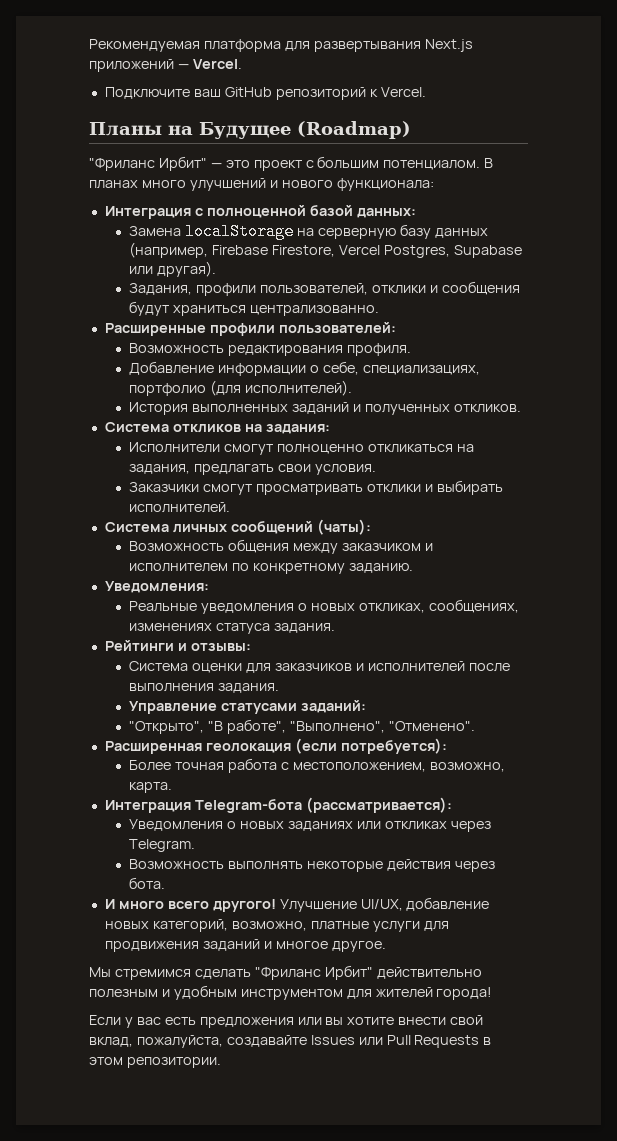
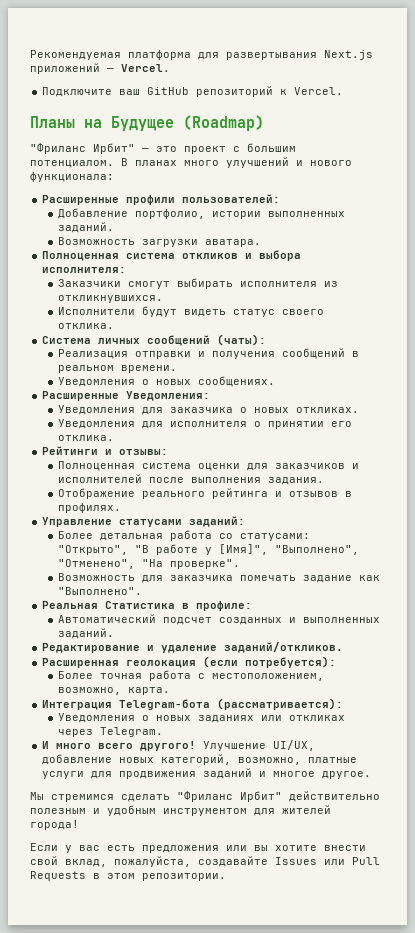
[104,205,416,219] [129,223,488,240] [129,242,522,258] [129,261,217,277] [129,281,520,296] [129,301,380,316] [104,322,396,336] [129,343,412,356] [129,361,480,376] [129,380,353,396] [129,402,521,415] [104,422,330,434] [129,442,474,455] [129,464,377,475] [129,480,503,495] [129,502,231,513] [104,519,371,535] [129,539,433,554] [129,563,414,574] [104,581,209,593] [129,599,519,614] [129,623,336,634] Интеграция с полноценной базой данных: // Замена localStorage на серверную базу данных (например, Firebase Firestore, Vercel Postgres, Supabase или другая). // Задания, профили пользователей, отклики и сообщения будут храниться централизованно. // Расширенные профили пользователей: // Возможность редактирования профиля. // Добавление информации о себе, специализациях, портфолио (для исполнителей). // История выполненных заданий и полученных откликов. // Система откликов на задания: // Исполнители смогут полноценно откликаться на задания, предлагать свои условия. // Заказчики смогут просматривать отклики и выбирать исполнителей. // Система личных сообщений (чаты): // Возможность общения между заказчиком и исполнителем по конкретному заданию. // Уведомления: // Реальные уведомления о новых откликах, сообщениях, изменениях статуса задания. -> [42,194,281,205] [58,208,346,219] [58,222,115,233] [58,237,262,247] [42,250,302,261] [42,267,127,273] [58,278,339,289] [58,295,164,303] [58,306,325,317] [58,323,115,329] [42,334,267,346] [58,348,360,359] [58,365,178,373] [58,376,276,387] [42,391,211,401] [58,405,360,415] [58,419,353,429] [58,435,115,441] Расширенные профили пользователей: // Добавление портфолио, истории выполненных заданий. // Возможность загрузки аватара. // Полноценная система откликов и выбора исполнителя: // Заказчики смогут выбирать исполнителя из откликнувшихся. // Исполнители будут видеть статус своего отклика. // Система личных сообщений (чаты): // Реализация отправки и получения сообщений в реальном времени. // Уведомления о новых сообщениях. // Расширенные Уведомления: // Уведомления для заказчика о новых откликах. // Уведомления для исполнителя о принятии его отклика.
[129,661,189,671] Система -> [58,461,192,471] Полноценная система
[129,700,367,714] [129,719,475,734] Управление статусами заданий: // "Открыто", "В работе", "Выполнено", "Отменено". -> [58,488,353,499] [58,503,122,513] [42,516,246,527] [58,530,311,541] [58,544,360,555] [58,559,241,569] [58,573,381,583] [58,587,143,595] [42,601,253,611] [58,614,381,625] [58,628,115,639] [42,642,344,653] Отображение реального рейтинга и отзывов в профилях. // Управление статусами заданий: // Более детальная работа со статусами: "Открыто", "В работе у [Имя]", "Выполнено", "Отменено", "На проверке". // Возможность для заказчика помечать задание как "Выполнено". // Реальная Статистика в профиле: // Автоматический подсчет созданных и выполненных заданий. // Редактирование и удаление заданий/откликов.
[129,859,495,872] [129,877,166,889] // Возможность выполнять некоторые действия через бота. -> (164, 732) none

